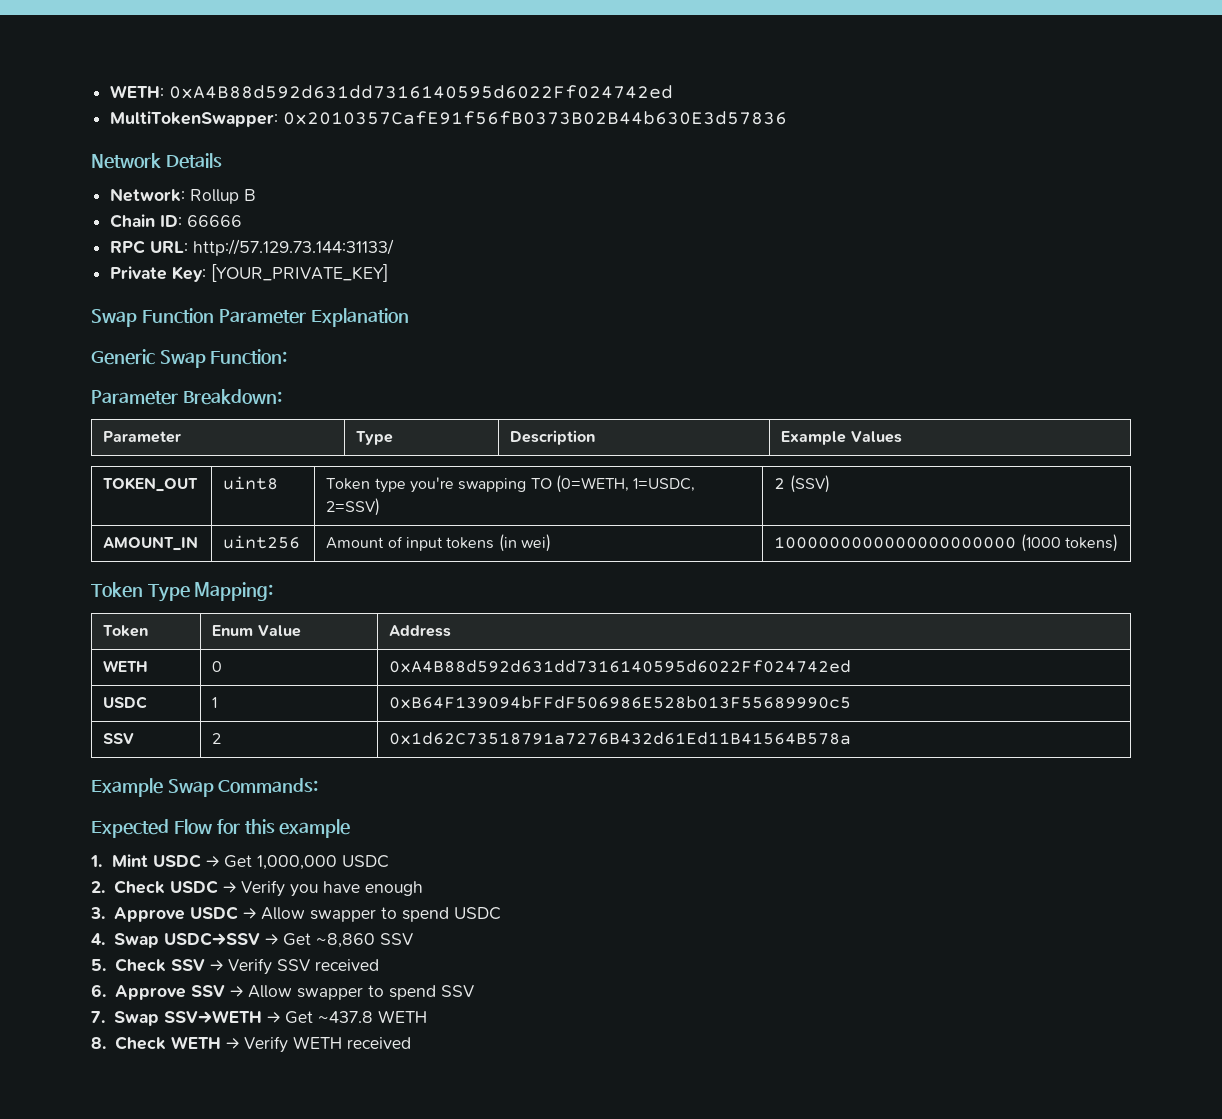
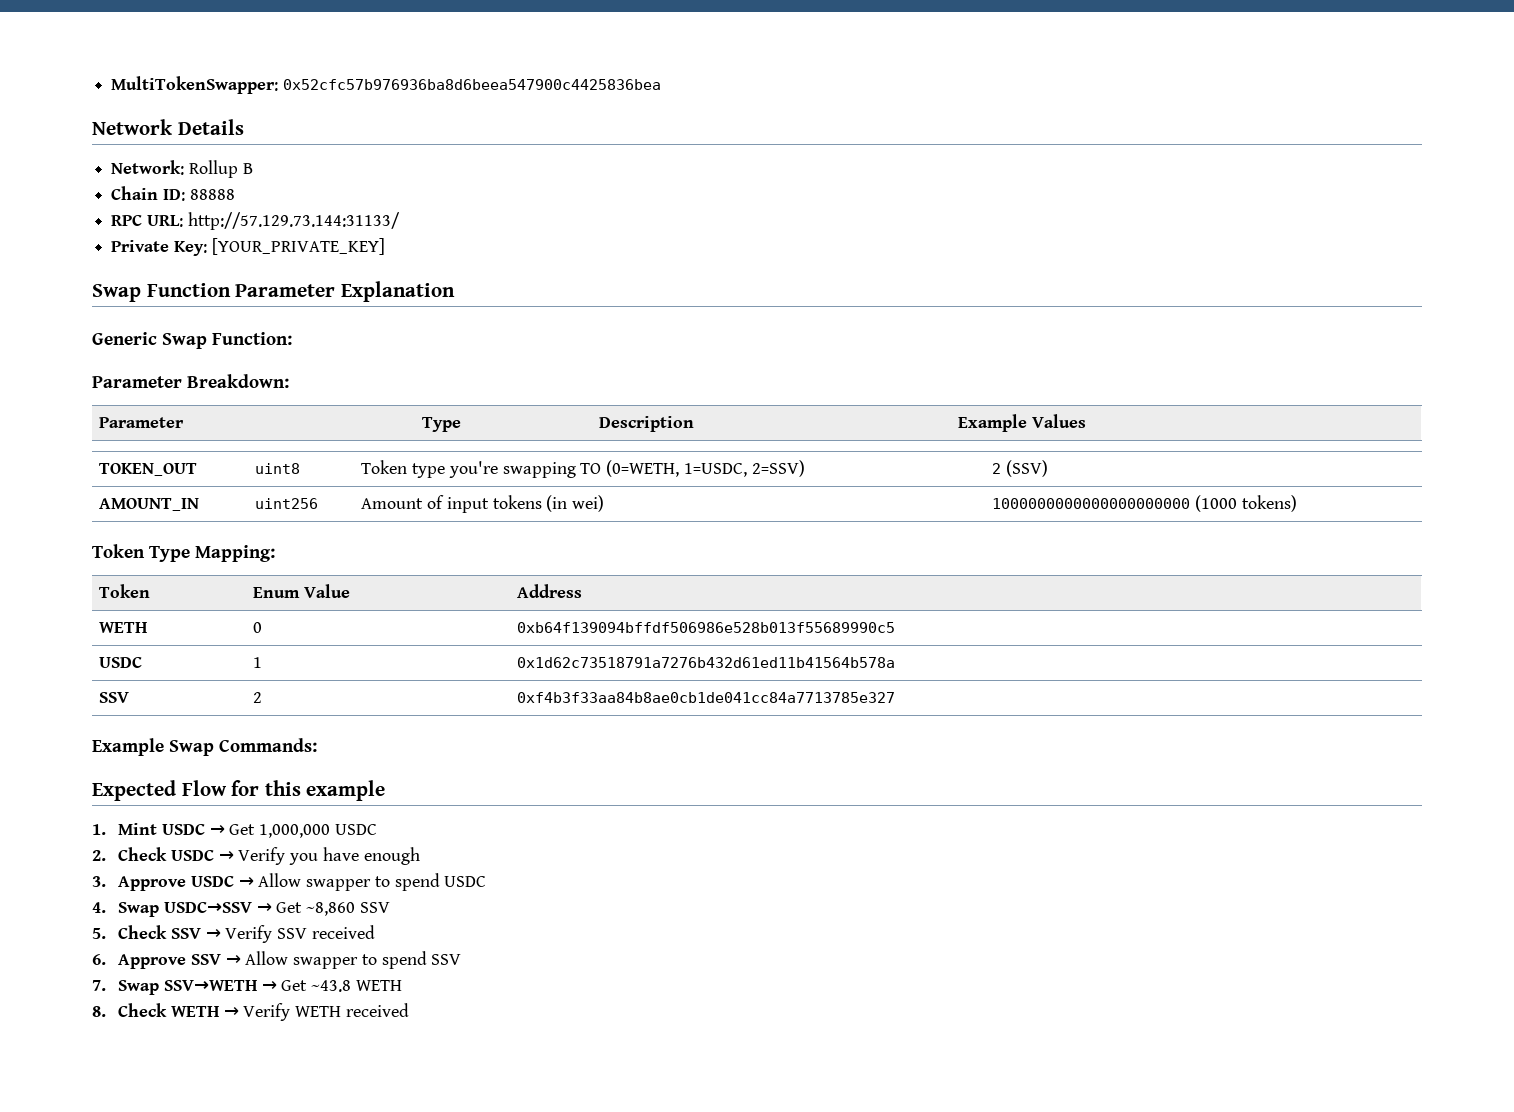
[110,85,674,99] [110,111,788,127] WETH: 0xA4B88d592d631dd7316140595d6022Ff024742ed // MultiTokenSwapper: 0x2010357CafE91f56fB0373B02B44b630E3d57836 -> [111,76,661,94] MultiTokenSwapper: 0x52cfc57b976936ba8d6beea547900c4425836bea
[187,215,243,227] 66666 -> [189,189,235,200] 88888
[389,660,852,673] 0xA4B88d592d631dd7316140595d6022Ff024742ed -> [517,622,896,633] 0xb64f139094bffdf506986e528b013f55689990c5
[389,696,852,709] 0xB64F139094bFFdF506986E528b013F55689990c5 -> [517,657,896,668] 0x1d62c73518791a7276b432d61ed11b41564b578a
[389,732,852,745] 0x1d62C73518791a7276B432d61Ed11B41564B578a -> [517,692,896,703] 0xf4b3f33aa84b8ae0cb1de041cc84a7713785e327
[317,1011,373,1023] ~437.8 -> [311,980,352,992] ~43.8

